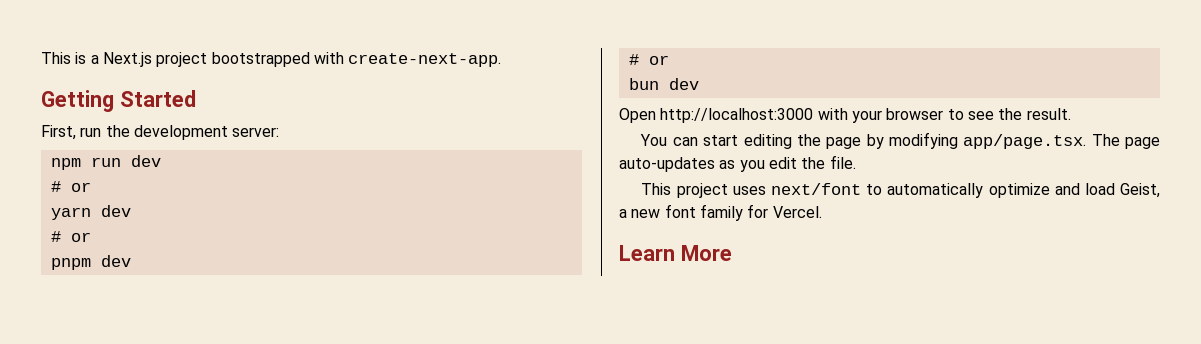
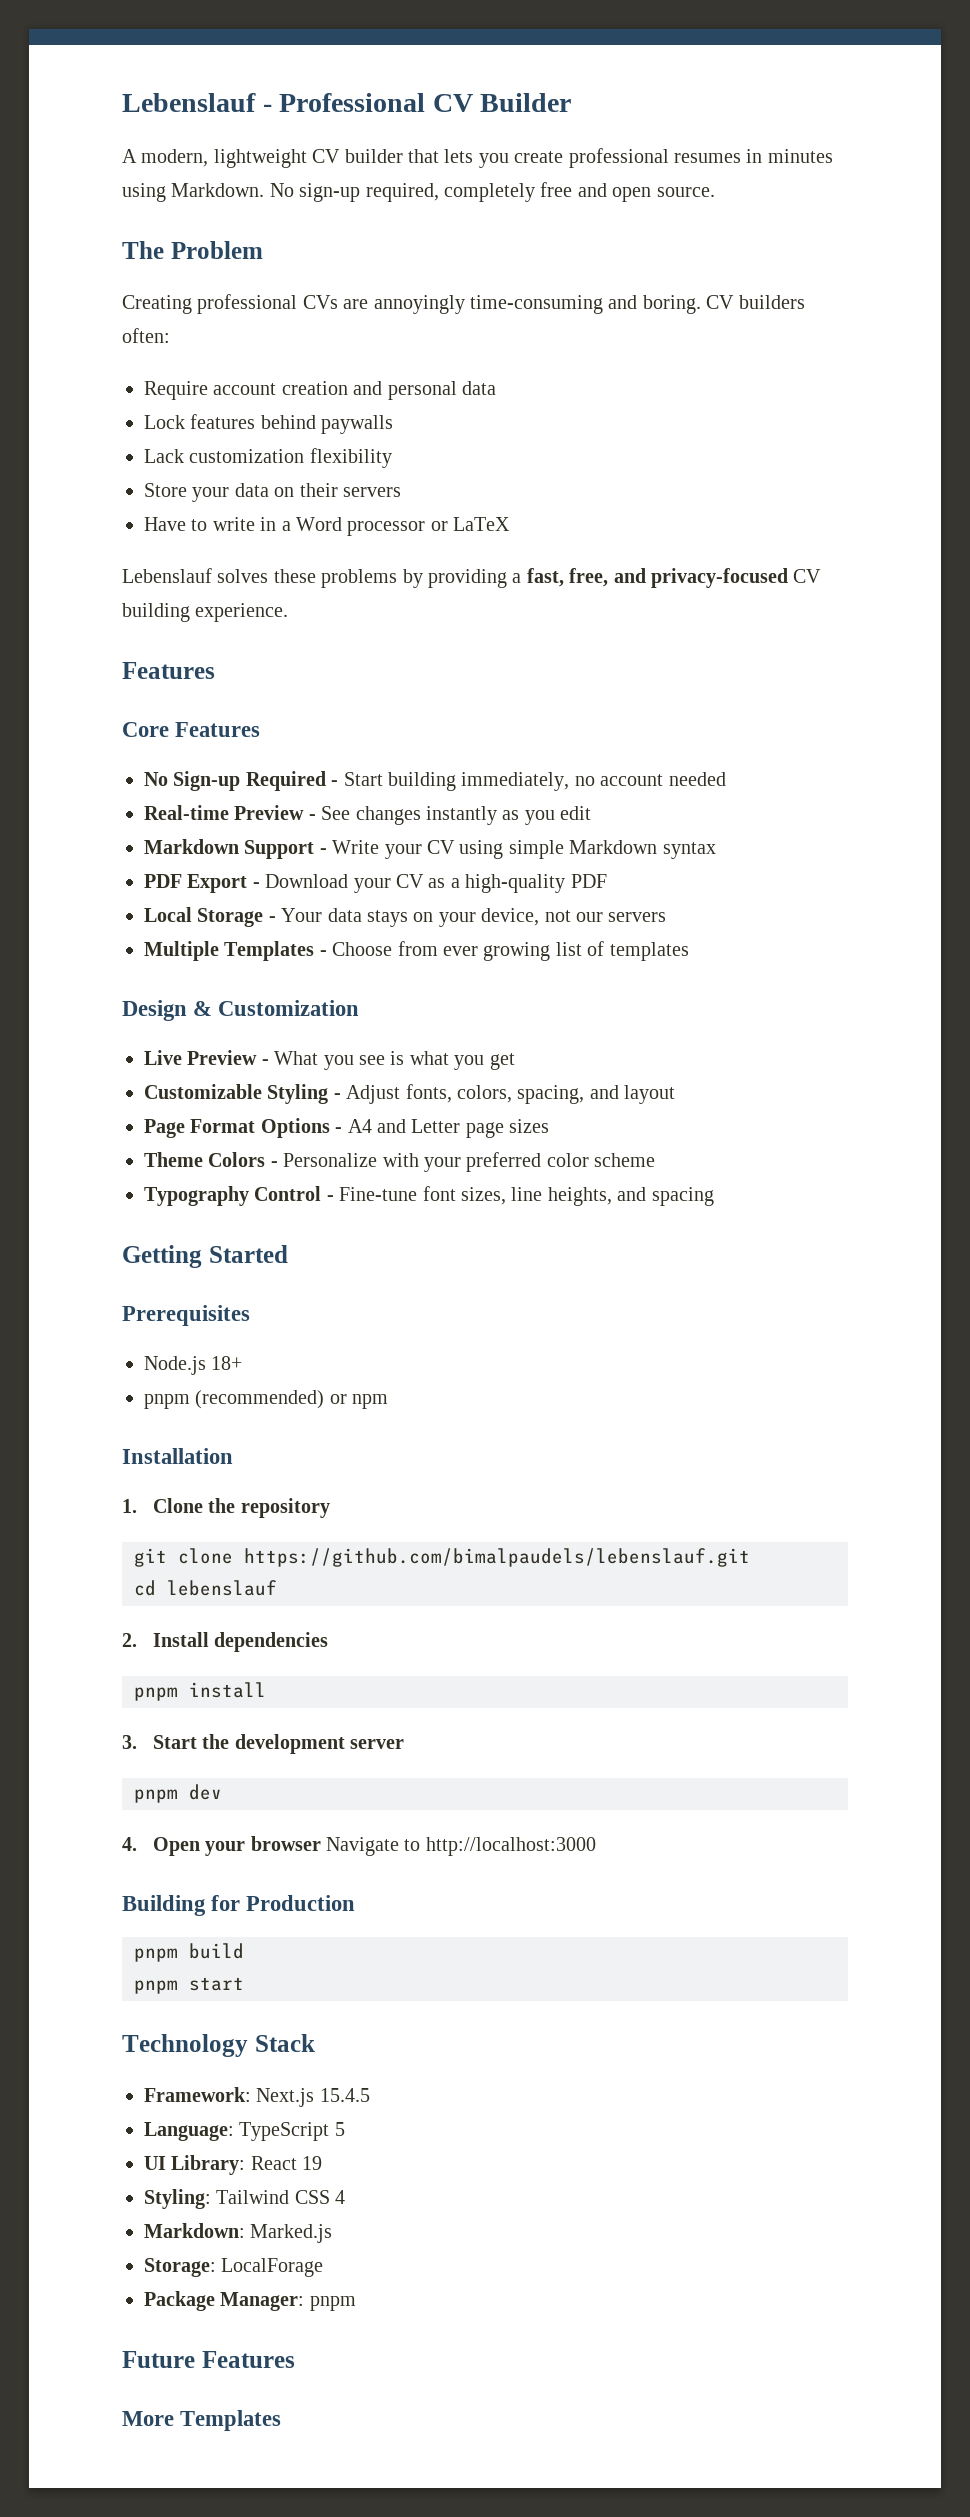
[41,52,502,67] [41,90,196,112] [41,125,280,140] [50,155,161,170] [50,181,91,192] [50,205,131,220] [50,231,91,242] [50,255,131,270] [628,54,669,65] [628,78,699,90] [619,108,1071,123] [640,132,1160,149] [619,155,856,172] [641,183,1160,198] [619,204,822,221] [619,245,732,261] This is a Next.js project bootstrapped with create-next-app. // Getting Started // First, run the development server: // npm run dev // # or // yarn dev // # or // pnpm dev // # or // bun dev // Open http://localhost:3000 with your browser to see the result. // You can start editing the page by modifying app/page.tsx. The page auto-updates as you edit the file. // This project uses next/font to automatically optimize and load Geist, a new font family for Vercel. // Learn More -> [122,93,572,112] [122,148,833,168] [122,182,715,202] [122,241,263,259] [122,294,805,314] [122,328,170,343] [144,381,496,400] [144,414,394,434] [144,448,392,468] [144,483,401,502] [144,517,511,536] [122,568,822,588] [122,603,289,622] [122,662,215,679] [122,722,261,737] [144,771,726,791] [144,805,592,825] [144,839,716,859] [144,874,607,893] [144,907,667,927] [144,941,689,961] [122,1000,360,1021] [144,1050,515,1070] [144,1084,676,1104] [144,1118,550,1138] [144,1152,656,1172] [144,1186,714,1206] [122,1245,288,1268] [122,1305,250,1326] [144,1356,243,1375] [144,1390,389,1409] [122,1448,233,1464] [122,1498,330,1518] [134,1548,750,1567] [134,1580,277,1596] [122,1632,329,1652] [134,1682,266,1701] [122,1734,404,1754] [134,1784,222,1803] [122,1836,596,1856] [122,1895,356,1916] [134,1943,244,1962] [134,1977,244,1994] [122,2034,315,2057] [144,2087,370,2107] [144,2122,345,2141] [144,2155,323,2175] [144,2189,346,2209] [144,2223,333,2243] [144,2258,324,2277] [144,2291,356,2311] [122,2351,295,2368] [122,2410,282,2431] Lebenslauf - Professional CV Builder // A modern, lightweight CV builder that lets you create professional resumes in minutes using Markdown. No sign-up required, completely free and open source. // The Problem // Creating professional CVs are annoyingly time-consuming and boring. CV builders often: // Require account creation and personal data // Lock features behind paywalls // Lack customization flexibility // Store your data on their servers // Have to write in a Word processor or LaTeX // Lebenslauf solves these problems by providing a fast, free, and privacy-focused CV building experience. // Features // Core Features // No Sign-up Required - Start building immediately, no account needed // Real-time Preview - See changes instantly as you edit // Markdown Support - Write your CV using simple Markdown syntax // PDF Export - Download your CV as a high-quality PDF // Local Storage - Your data stays on your device, not our servers // Multiple Templates - Choose from ever growing list of templates // Design & Customization // Live Preview - What you see is what you get // Customizable Styling - Adjust fonts, colors, spacing, and layout // Page Format Options - A4 and Letter page sizes // Theme Colors - Personalize with your preferred color scheme // Typography Control - Fine-tune font sizes, line heights, and spacing // Getting Started // Prerequisites // Node.js 18+ // pnpm (recommended) or npm // Installation // 1. Clone the repository // git clone https://github.com/bimalpaudels/lebenslauf.git // cd lebenslauf // 2. Install dependencies // pnpm install // 3. Start the development server // pnpm dev // 4. Open your browser Navigate to http://localhost:3000 // Building for Production // pnpm build // pnpm start // Technology Stack // Framework: Next.js 15.4.5 // Language: TypeScript 5 // UI Library: React 19 // Styling: Tailwind CSS 4 // Markdown: Marked.js // Storage: LocalForage // Package Manager: pnpm // Future Features // More Templates

